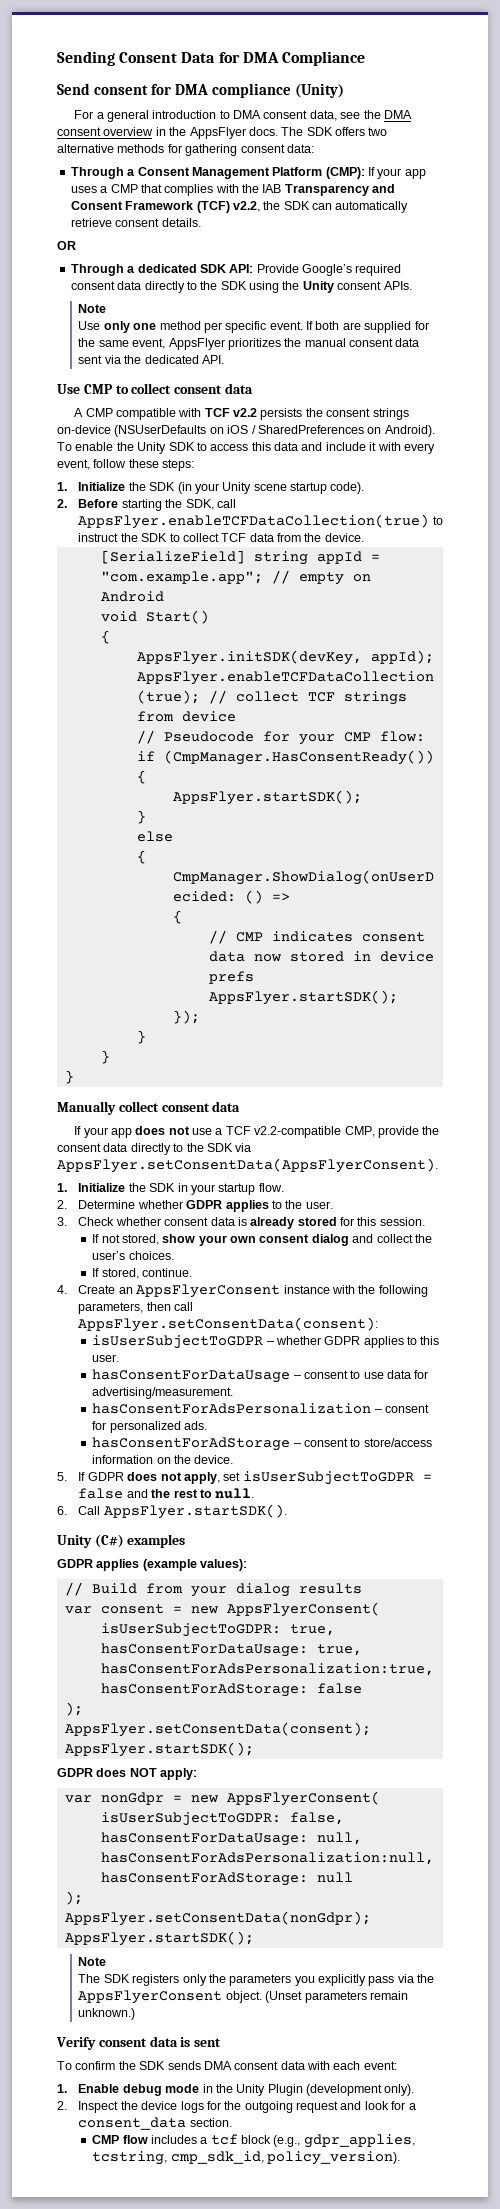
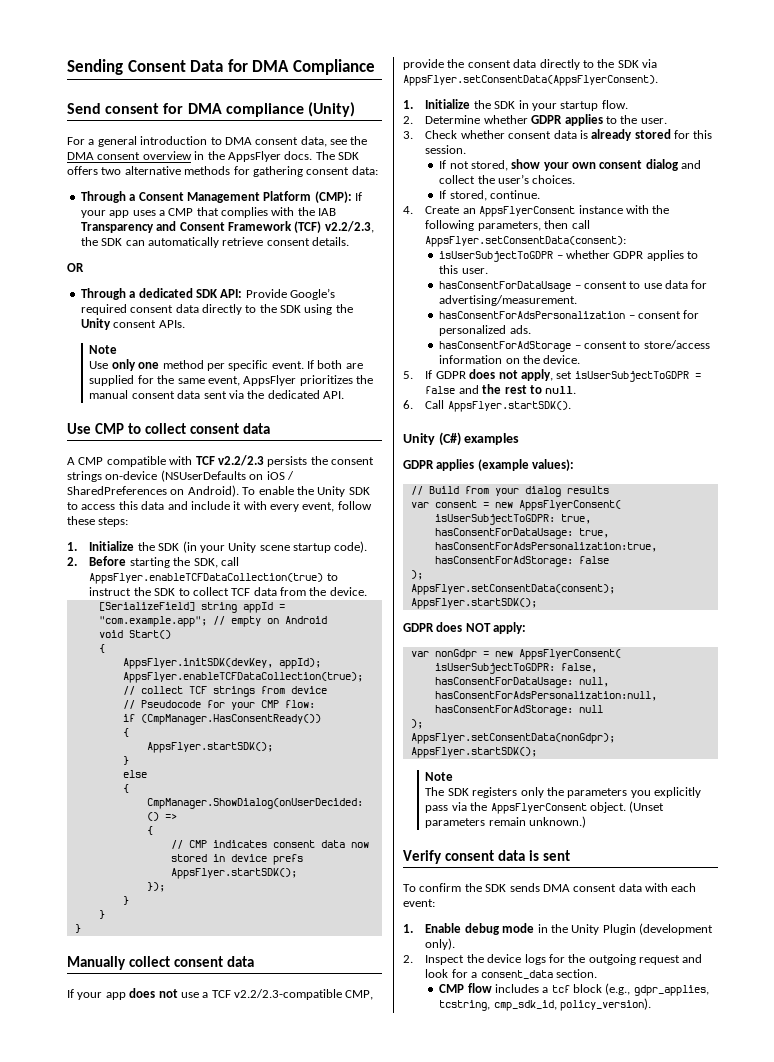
[232,201,260,212] v2.2, -> [324,221,374,233] v2.2/2.3,
[233,408,258,417] v2.2 -> [217,455,264,466] v2.2/2.3
[254,1126,342,1138] v2.2-compatible -> [234,989,342,1000] v2.2/2.3-compatible

